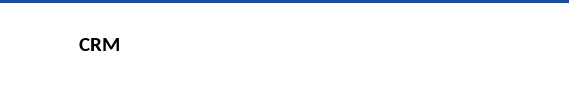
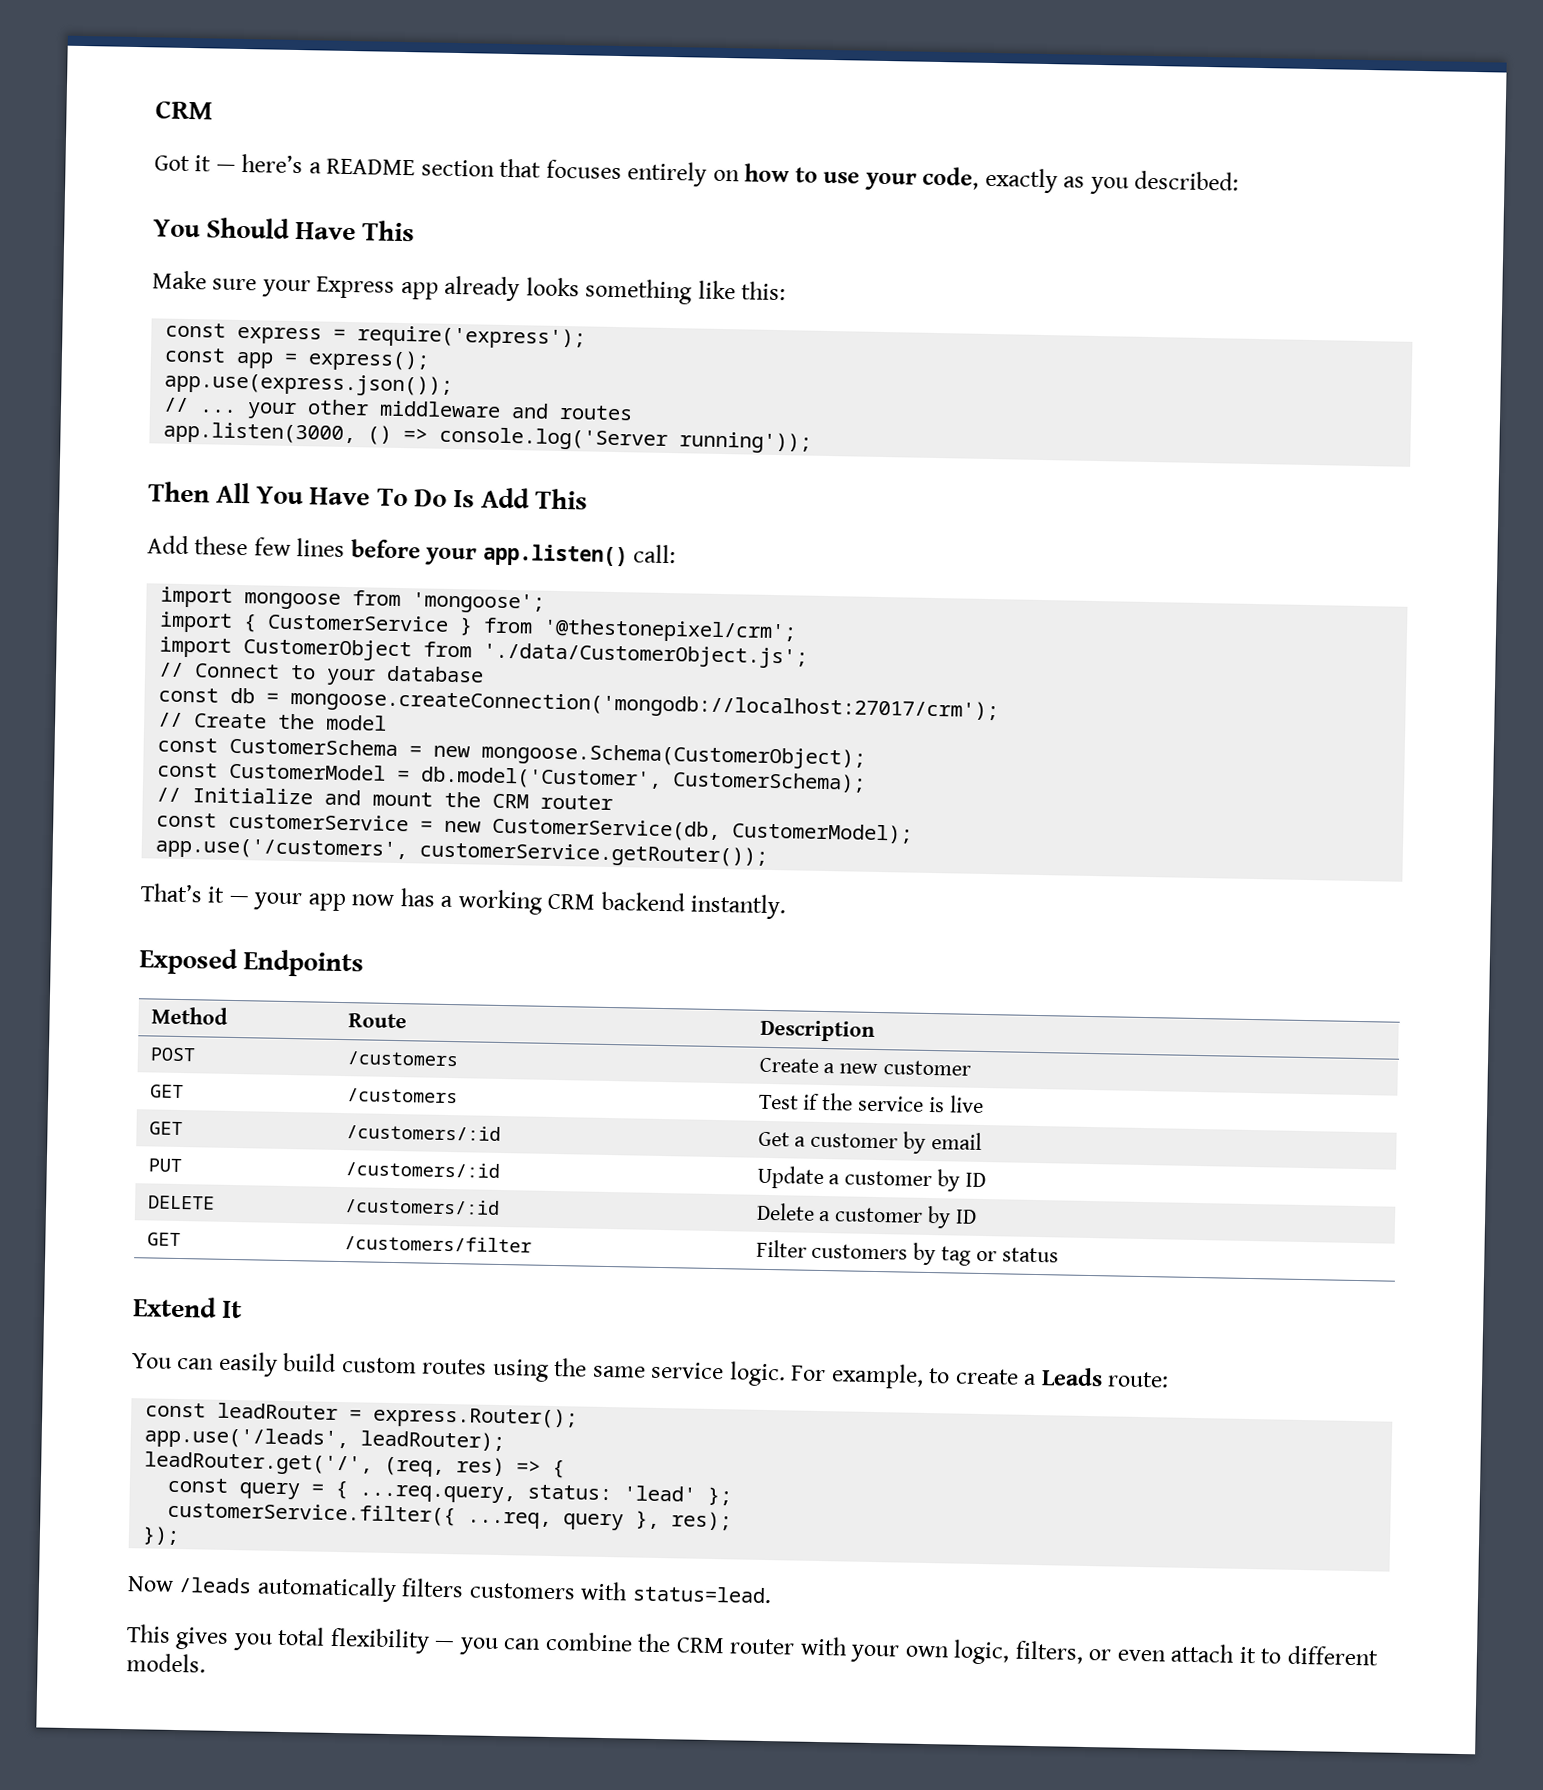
[79,38,120,51] CRM -> [155,100,213,120] [154,153,1240,195] [153,217,416,242] [152,270,787,305] [165,322,587,350] [164,347,431,372] [164,371,454,397] [163,397,634,421] [163,421,813,454] [148,481,589,510] [147,535,677,568] [160,586,546,614] [159,611,798,644] [159,636,809,669] [158,662,485,686] [158,687,1000,723] [158,712,388,731] [157,737,867,770] [157,762,867,793] [156,787,614,811] [156,812,914,844] [155,837,769,868] [140,883,787,920] [139,947,365,978] [150,1006,228,1025] [347,1013,407,1029] [759,1019,875,1042] [149,1047,196,1062] [346,1051,458,1067] [758,1057,971,1076] [149,1084,184,1099] [346,1088,458,1104] [758,1092,984,1113] [148,1121,183,1136] [345,1124,501,1141] [757,1131,982,1154] [147,1158,182,1173] [344,1161,500,1178] [756,1165,986,1192] [147,1195,215,1210] [344,1198,500,1215] [755,1202,977,1229] [146,1232,181,1247] [343,1235,532,1253] [755,1239,1059,1266] [133,1296,243,1319] [132,1351,1170,1389] [145,1402,579,1430] [144,1426,506,1452] [144,1451,566,1479] [167,1477,733,1506] [167,1501,733,1531] [142,1526,181,1546] [127,1575,772,1604] [126,1624,1379,1666] [126,1653,206,1673] CRM // Got it — here’s a README section that focuses entirely on how to use your code, exactly as you described: // You Should Have This // Make sure your Express app already looks something like this: // const express = require('express'); // const app = express(); // app.use(express.json()); // // ... your other middleware and routes // app.listen(3000, () => console.log('Server running')); // Then All You Have To Do Is Add This // Add these few lines before your app.listen() call: // import mongoose from 'mongoose'; // import { CustomerService } from '@thestonepixel/crm'; // import CustomerObject from './data/CustomerObject.js'; // // Connect to your database // const db = mongoose.createConnection('mongodb://localhost:27017/crm'); // // Create the model // const CustomerSchema = new mongoose.Schema(CustomerObject); // const CustomerModel = db.model('Customer', CustomerSchema); // // Initialize and mount the CRM router // const customerService = new CustomerService(db, CustomerModel); // app.use('/customers', customerService.getRouter()); // That’s it — your app now has a working CRM backend instantly. // Exposed Endpoints // Method | Route | Description // POST | /customers | Create a new customer // GET | /customers | Test if the service is live // GET | /customers/:id | Get a customer by email // PUT | /customers/:id | Update a customer by ID // DELETE | /customers/:id | Delete a customer by ID // GET | /customers/filter | Filter customers by tag or status // Extend It // You can easily build custom routes using the same service logic. For example, to create a Leads route: // const leadRouter = express.Router(); // app.use('/leads', leadRouter); // leadRouter.get('/', (req, res) => { // const query = { ...req.query, status: 'lead' }; // customerService.filter({ ...req, query }, res); // }); // Now /leads automatically filters customers with status=lead. // This gives you total flexibility — you can combine the CRM router with your own logic, filters, or even attach it to different models.

